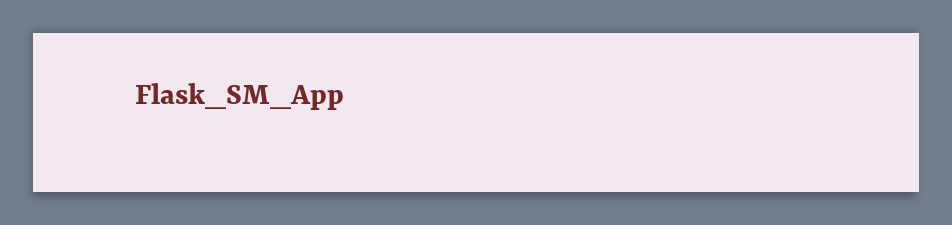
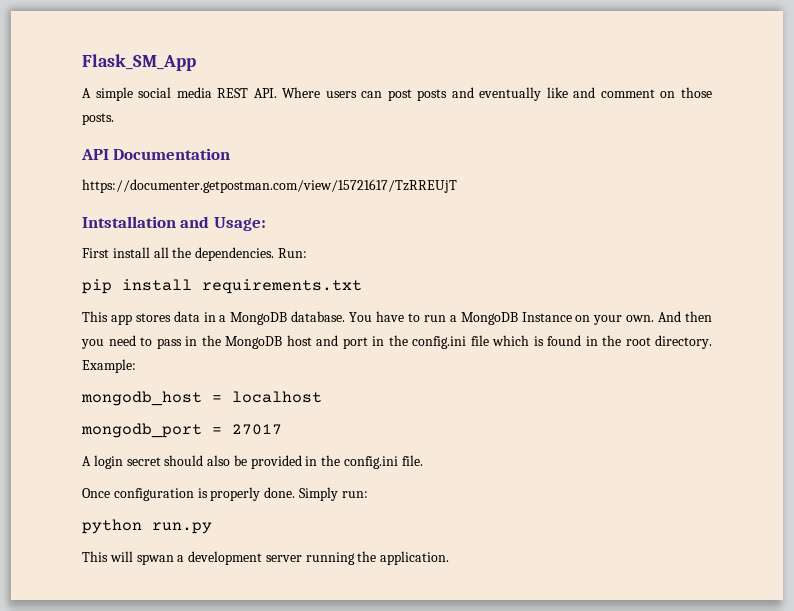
(344, 96) none -> [82,87,712,101] [82,113,114,125] [81,148,231,160] [82,179,457,193] [82,216,266,231] [82,247,307,261] [82,279,362,294] [82,311,713,325] [81,335,712,349] [82,359,136,373] [81,391,322,406] [81,423,282,438] [82,455,423,469] [82,487,368,501] [82,519,212,534] [82,551,450,565] // A simple social media REST API. Where users can post posts and eventually like and comment on those posts. // API Documentation // https://documenter.getpostman.com/view/15721617/TzRREUjT // Intstallation and Usage: // First install all the dependencies. Run: // pip install requirements.txt // This app stores data in a MongoDB database. You have to run a MongoDB Instance on your own. And then you need to pass in the MongoDB host and port in the config.ini file which is found in the root directory. Example: // mongodb_host = localhost // mongodb_port = 27017 // A login secret should also be provided in the config.ini file. // Once configuration is properly done. Simply run: // python run.py // This will spwan a development server running the application.

